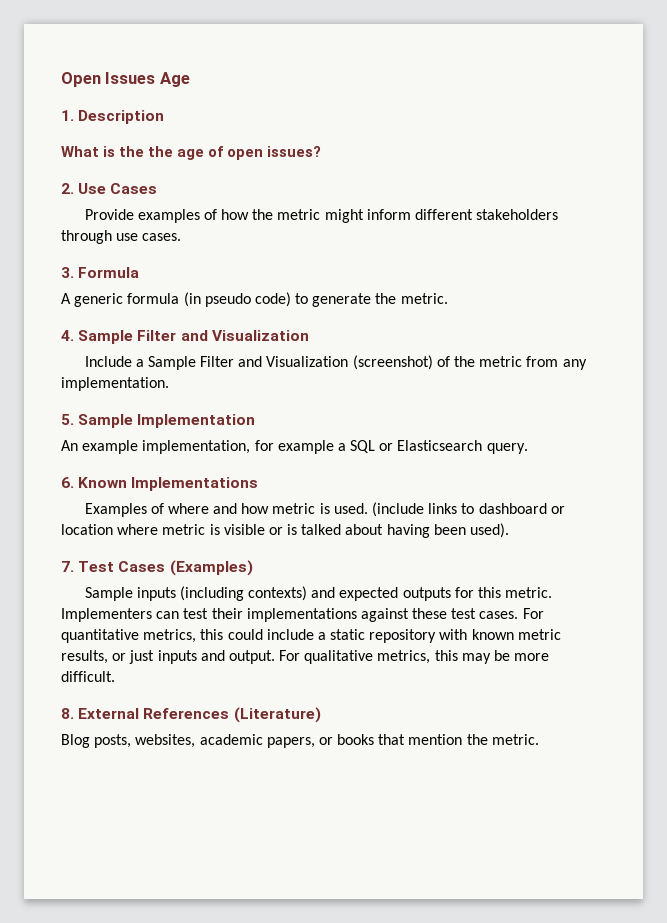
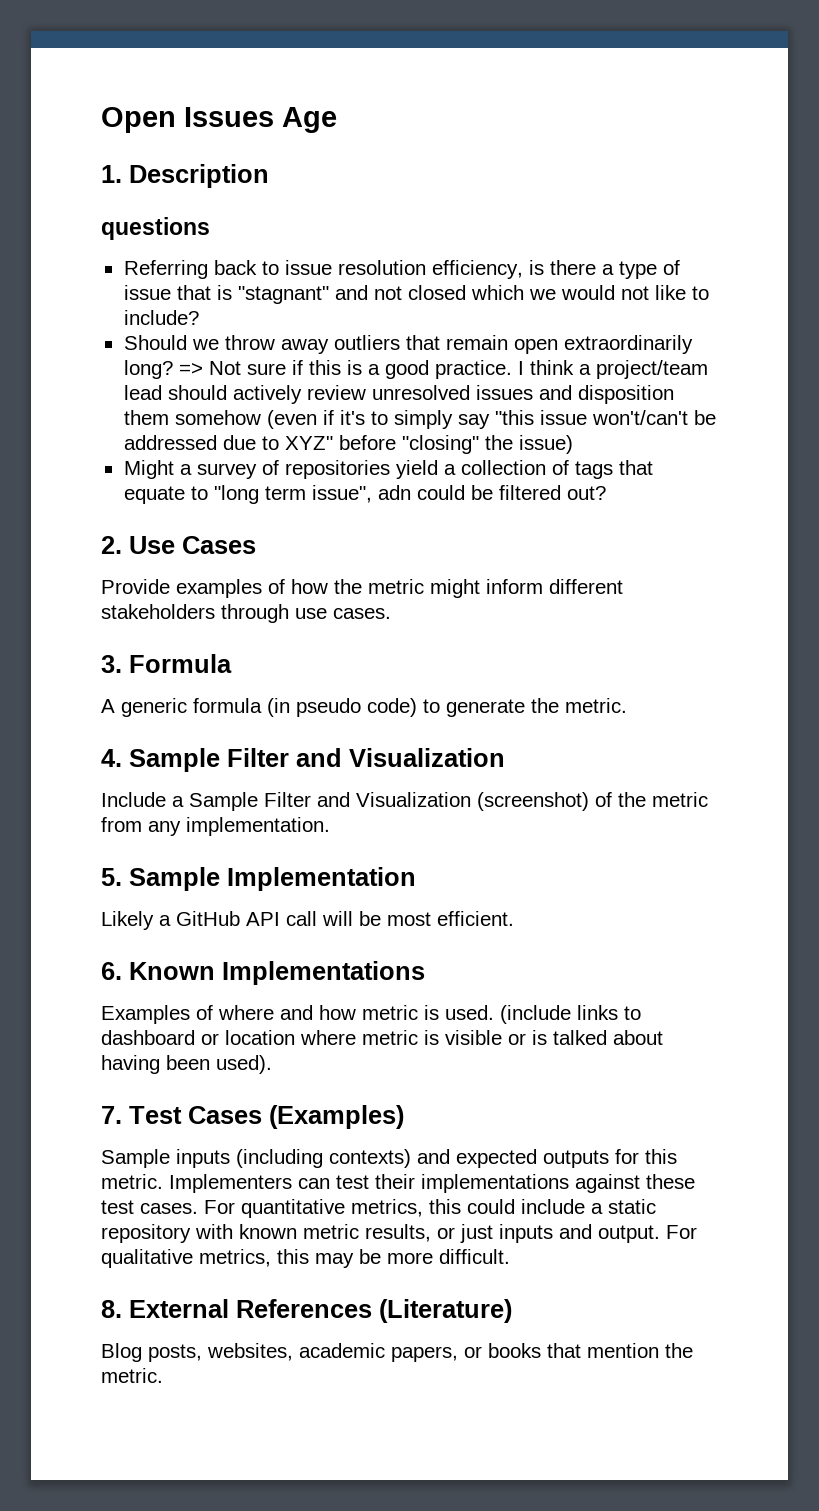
[61,146,322,160] What is the the age of open issues? -> [101,217,210,240] [123,260,680,279] [123,285,709,304] [123,310,199,325] [123,335,693,354] [123,360,708,379] [123,385,674,404] [123,410,716,429] [123,435,573,454] [123,460,653,479] [123,485,606,504] questions // Referring back to issue resolution efficiency, is there a type of issue that is "stagnant" and not closed which we would not like to include? // Should we throw away outliers that remain open extraordinarily long? => Not sure if this is a good practice. I think a project/team lead should actively review unresolved issues and disposition them somehow (even if it's to simply say "this issue won't/can't be addressed due to XYZ" before "closing" the issue) // Might a survey of repositories yield a collection of tags that equate to "long term issue", adn could be filtered out?
[61,440,528,454] An example implementation, for example a SQL or Elasticsearch query. -> [101,911,514,930] Likely a GitHub API call will be most efficient.

